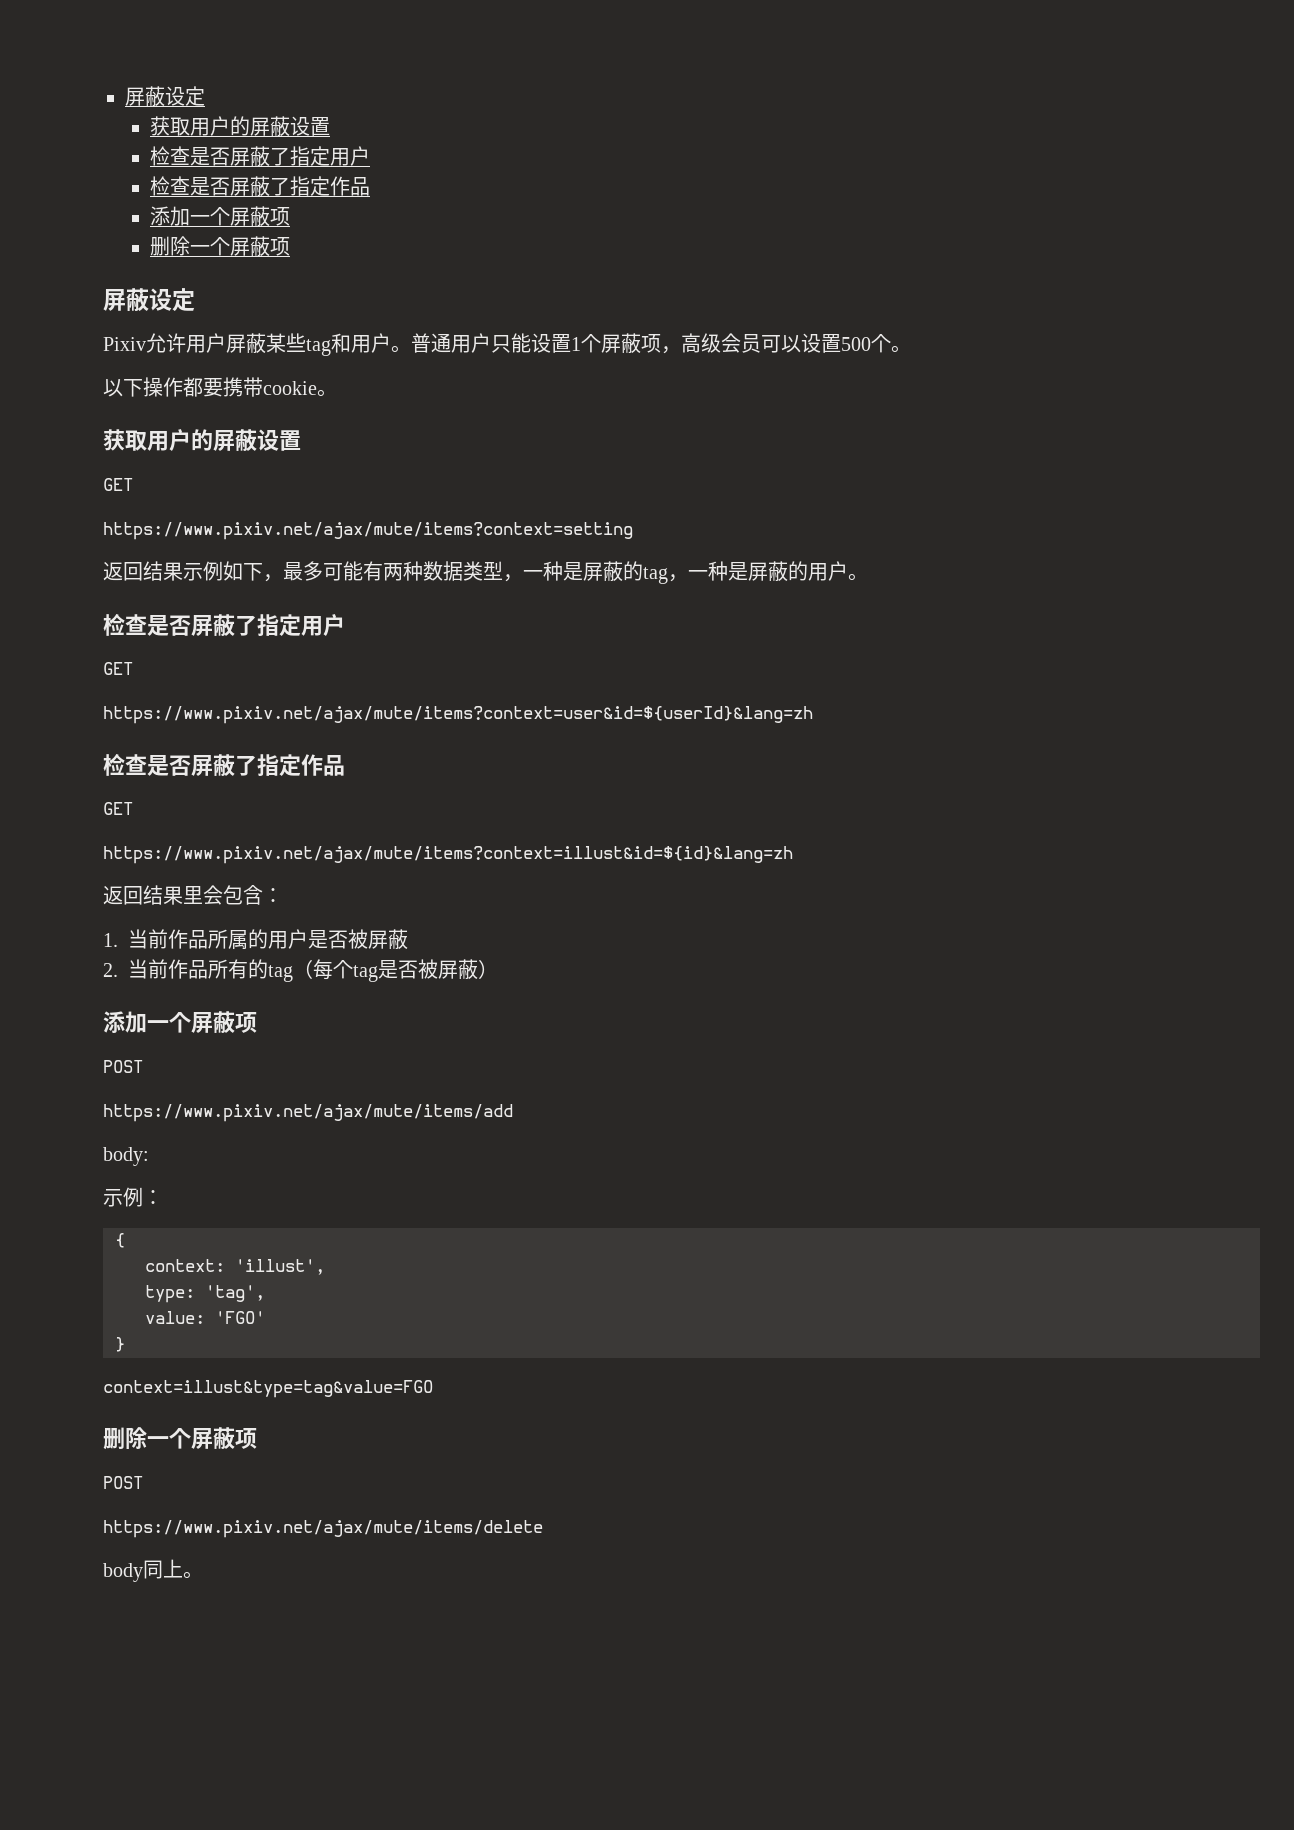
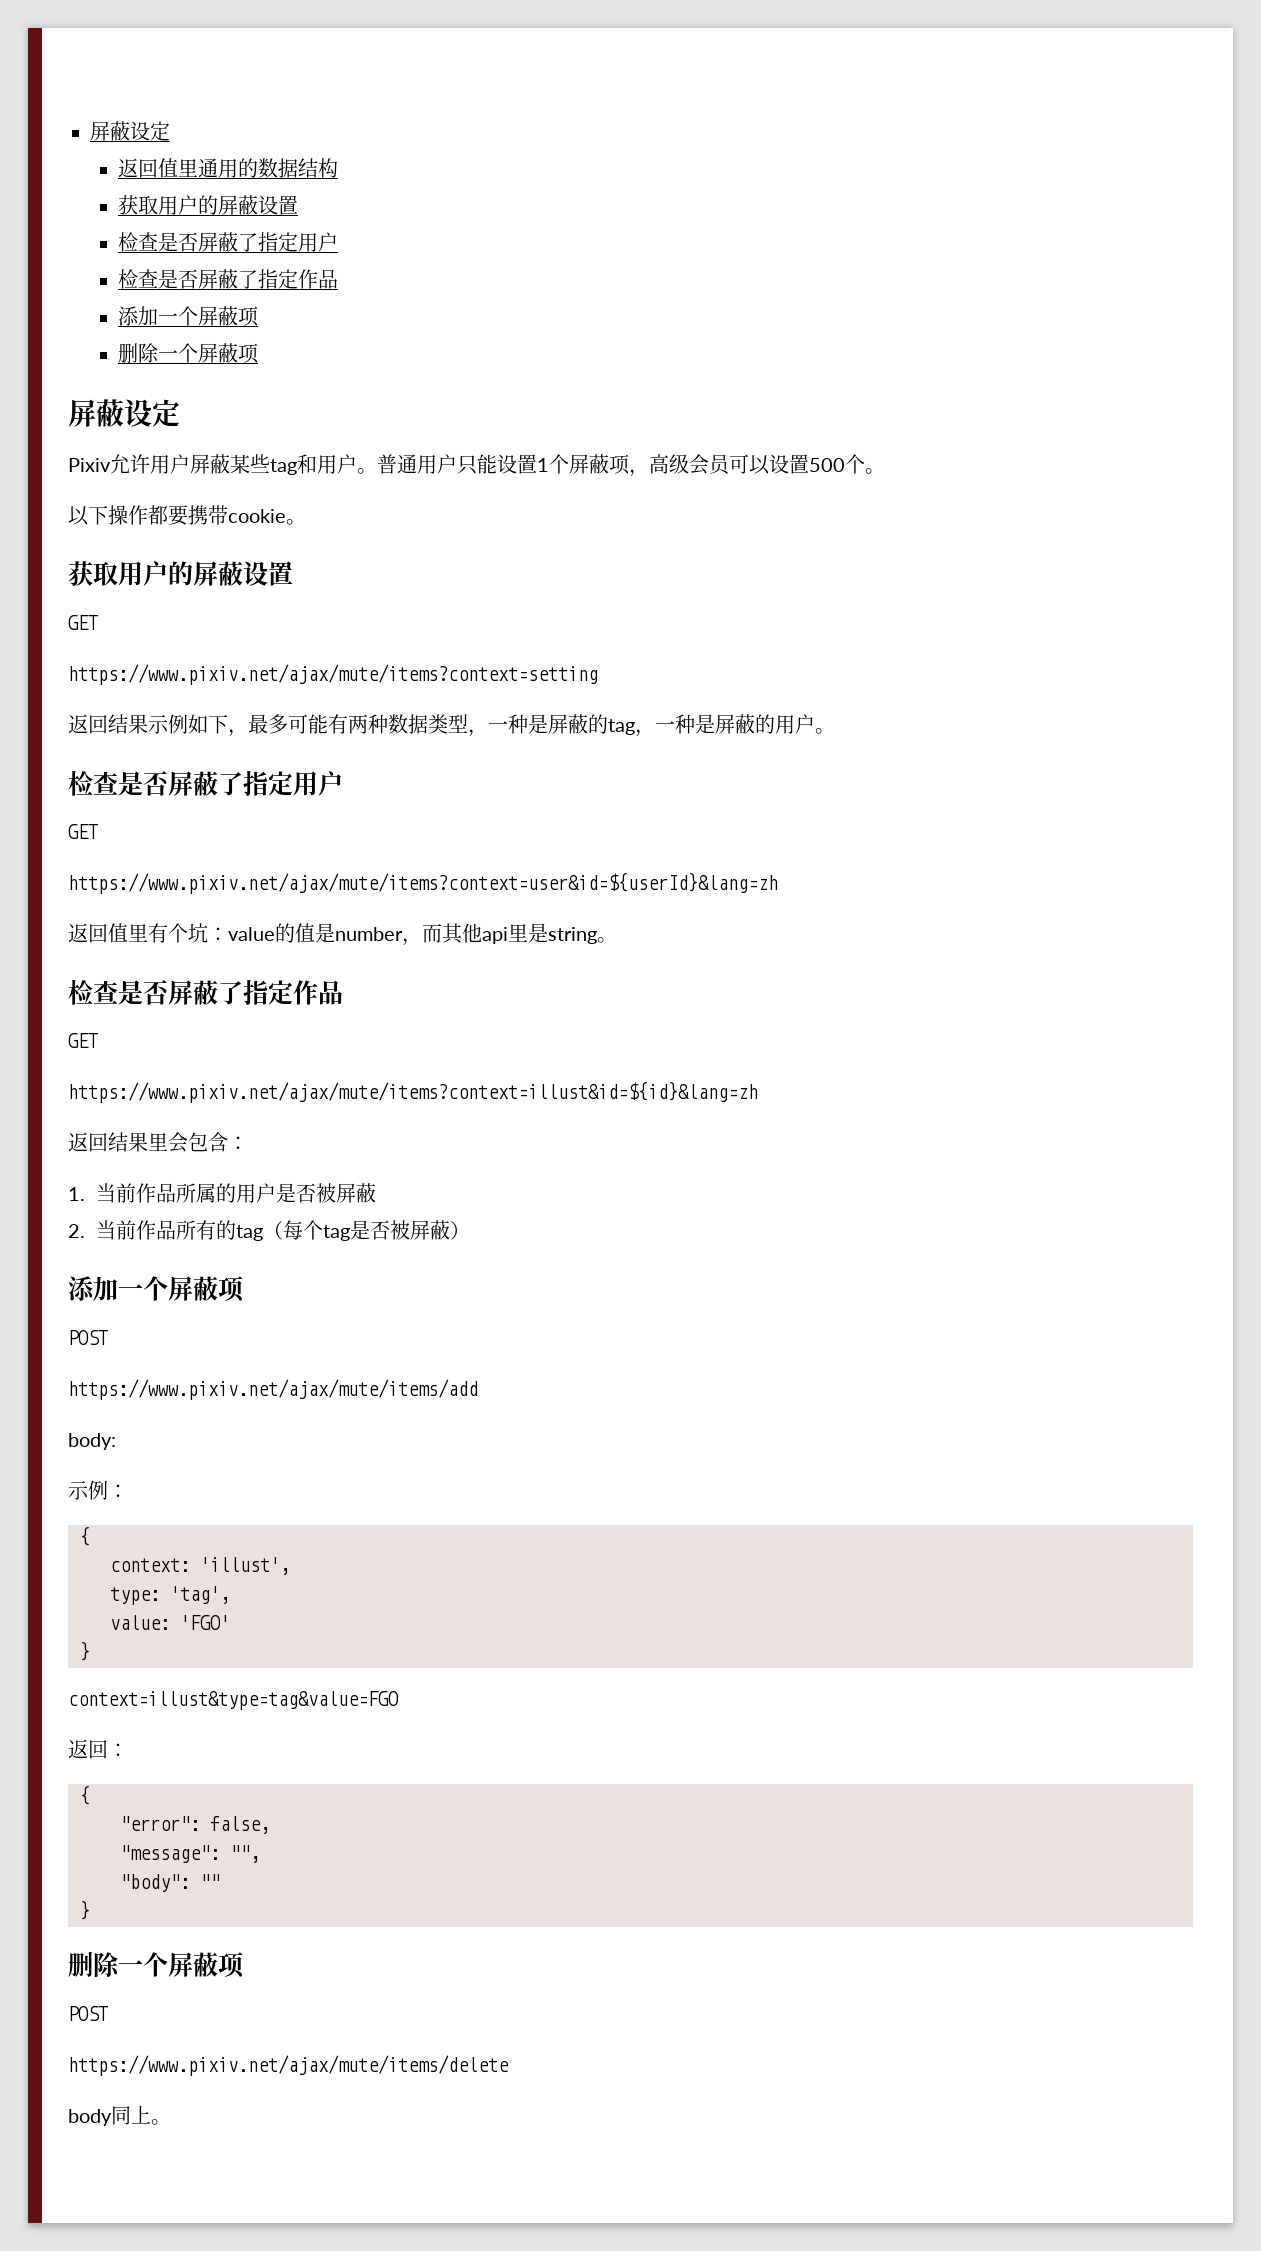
[125,86,205,107] 屏蔽设定 -> [90,121,170,141] [117,158,338,178] 屏蔽设定 // 返回值里通用的数据结构
(813, 715) none -> [68,923,617,946] // 返回值里有个坑：value的值是number，而其他api里是string。
(433, 1389) none -> [68,1739,128,1759] [80,1785,90,1805] [120,1816,270,1834] [120,1845,260,1863] [120,1874,220,1892] [80,1900,90,1920] // 返回： // { // "error": false, // "message": "", // "body": "" // }

